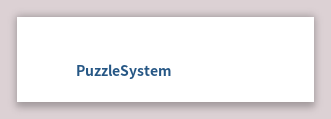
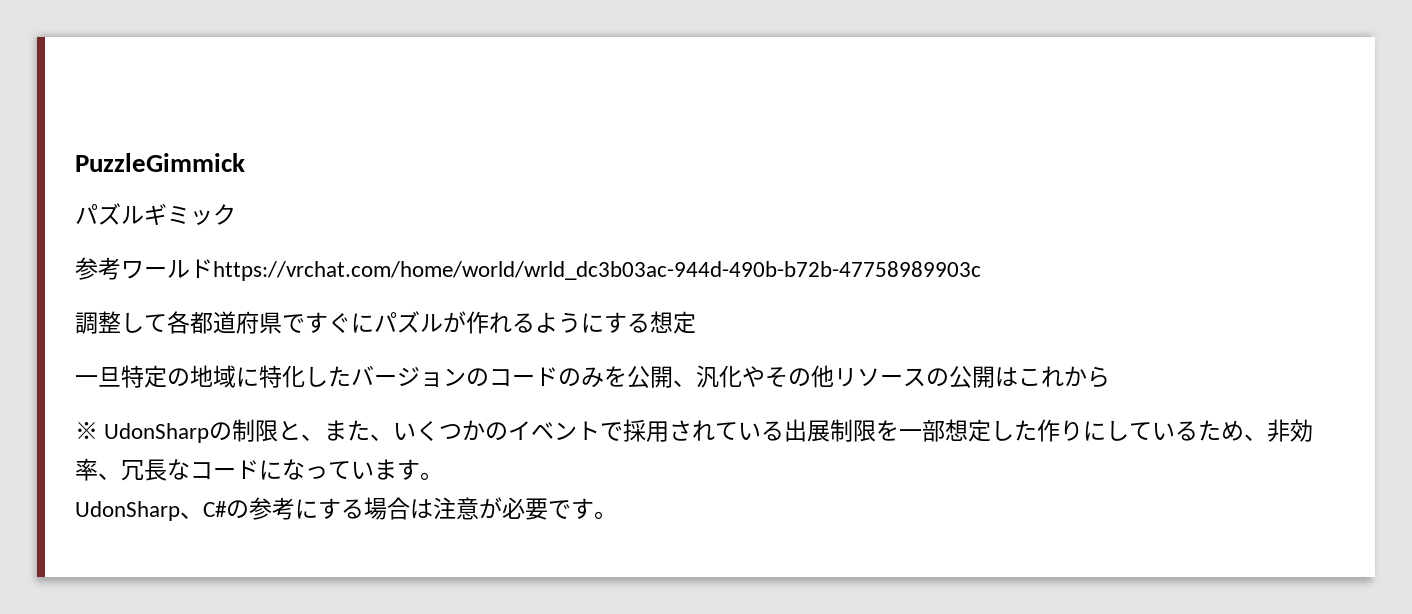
[76,64,172,79] PuzzleSystem -> [75,153,245,172] [75,203,236,225] [75,257,981,281] [75,311,696,334] [75,365,1110,388] [75,419,1314,443] [75,458,443,481] [75,497,617,521] PuzzleGimmick // パズルギミック // 参考ワールドhttps://vrchat.com/home/world/wrld_dc3b03ac-944d-490b-b72b-47758989903c // 調整して各都道府県ですぐにパズルが作れるようにする想定 // 一旦特定の地域に特化したバージョンのコードのみを公開、汎化やその他リソースの公開はこれから // ※ UdonSharpの制限と、また、いくつかのイベントで採用されている出展制限を一部想定した作りにしているため、非効率、冗長なコードになっています。 // UdonSharp、C#の参考にする場合は注意が必要です。

